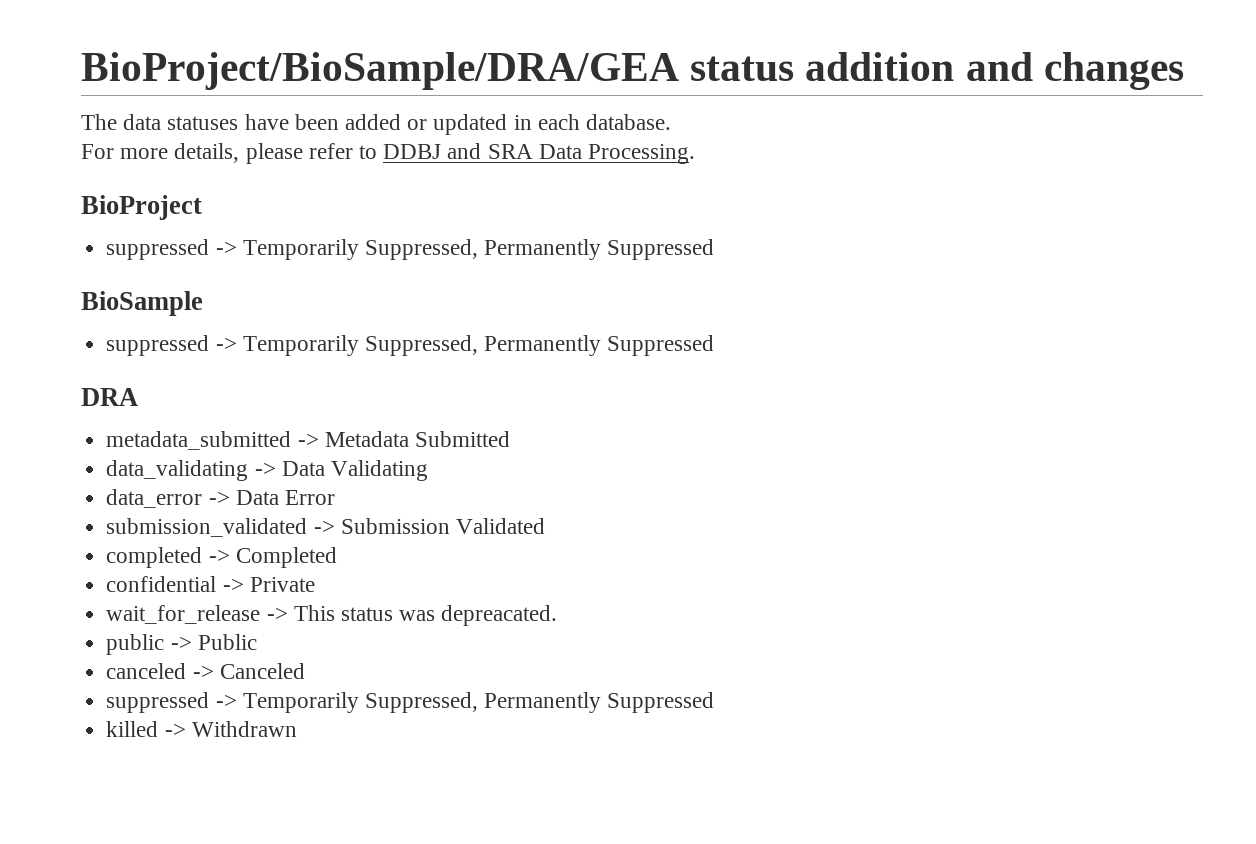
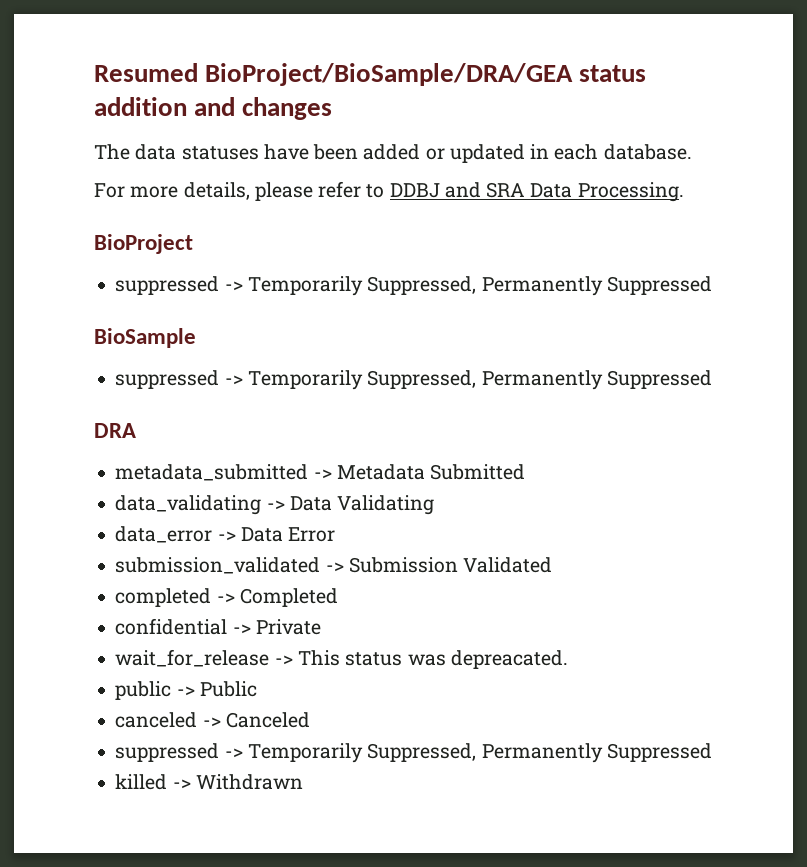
(81, 71) none -> [94,63,198,82] Resumed

